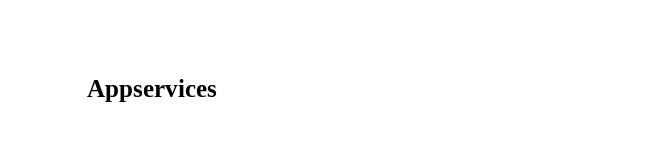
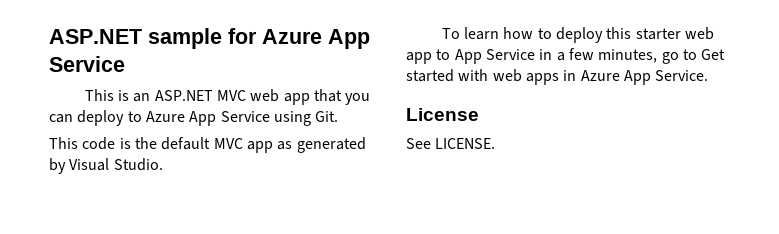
[87,79,217,102] Appservices -> [49,28,370,49] [49,56,125,72] [84,89,371,105] [49,110,339,126] [49,137,366,153] [49,158,163,174] [441,27,714,43] [406,48,726,64] [406,69,709,85] [406,108,479,121] [406,138,496,149] ASP.NET sample for Azure App Service // This is an ASP.NET MVC web app that you can deploy to Azure App Service using Git. // This code is the default MVC app as generated by Visual Studio. // To learn how to deploy this starter web app to App Service in a few minutes, go to Get started with web apps in Azure App Service. // License // See LICENSE.

